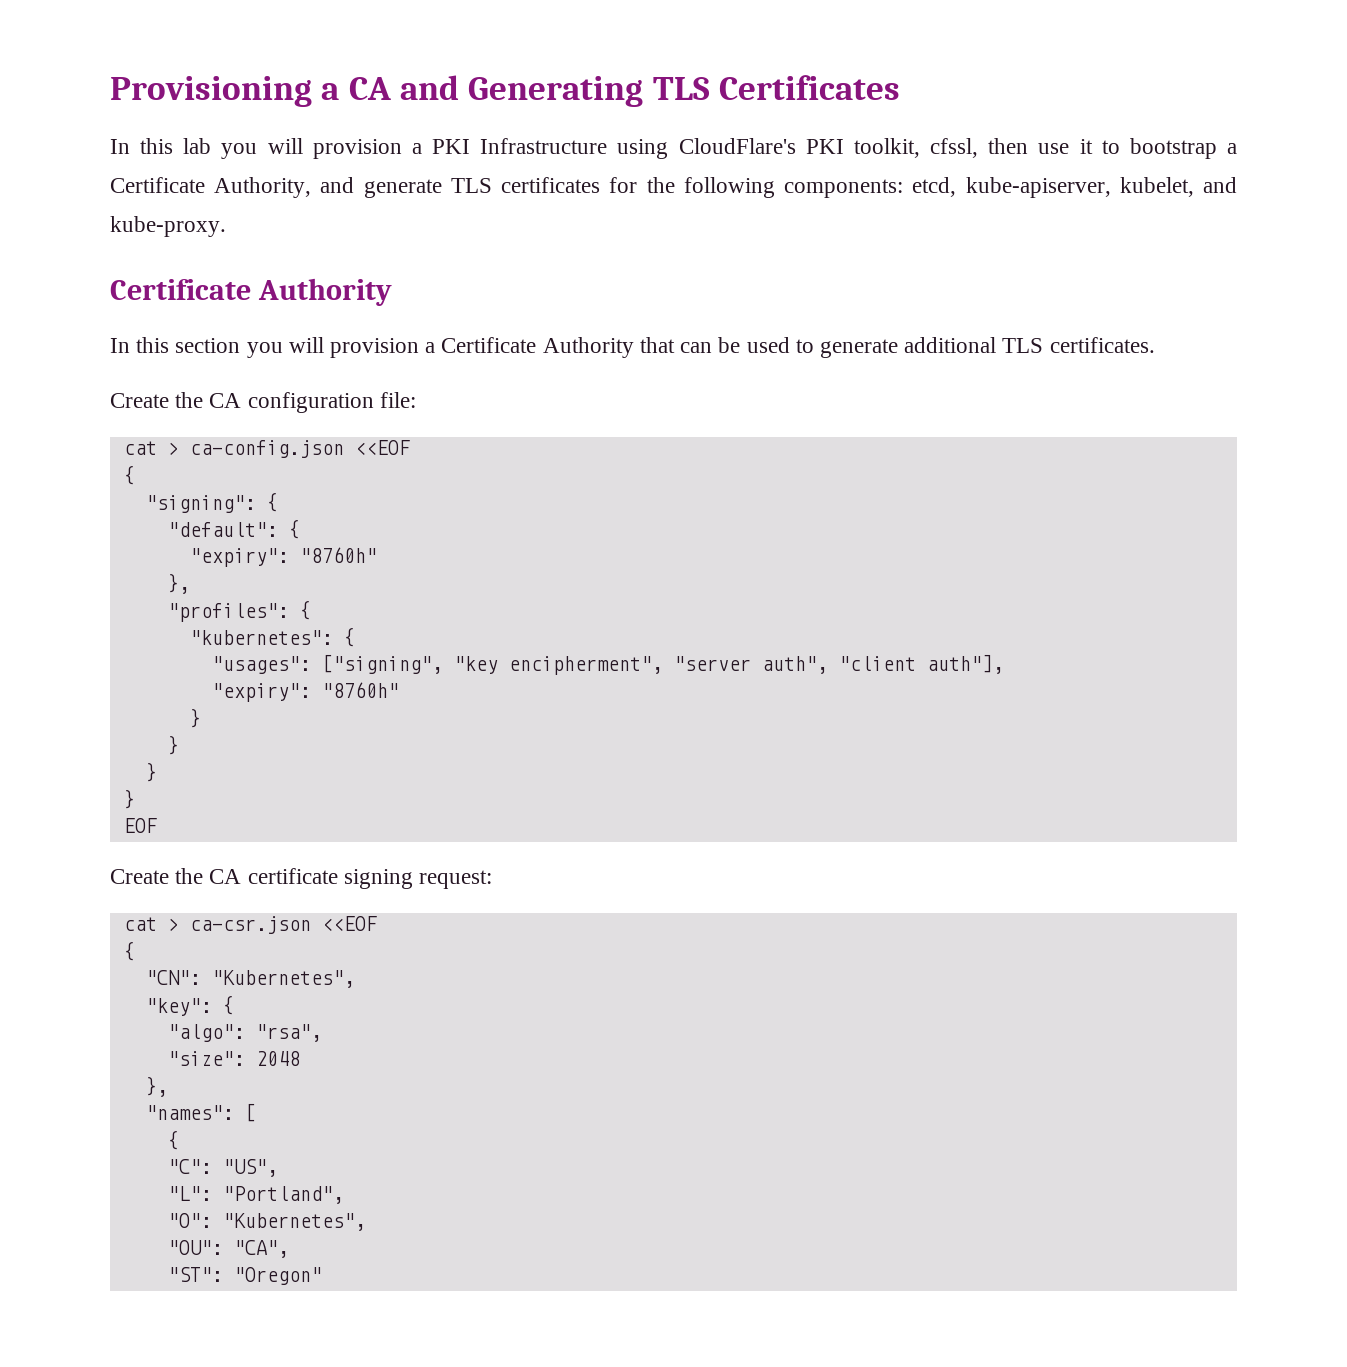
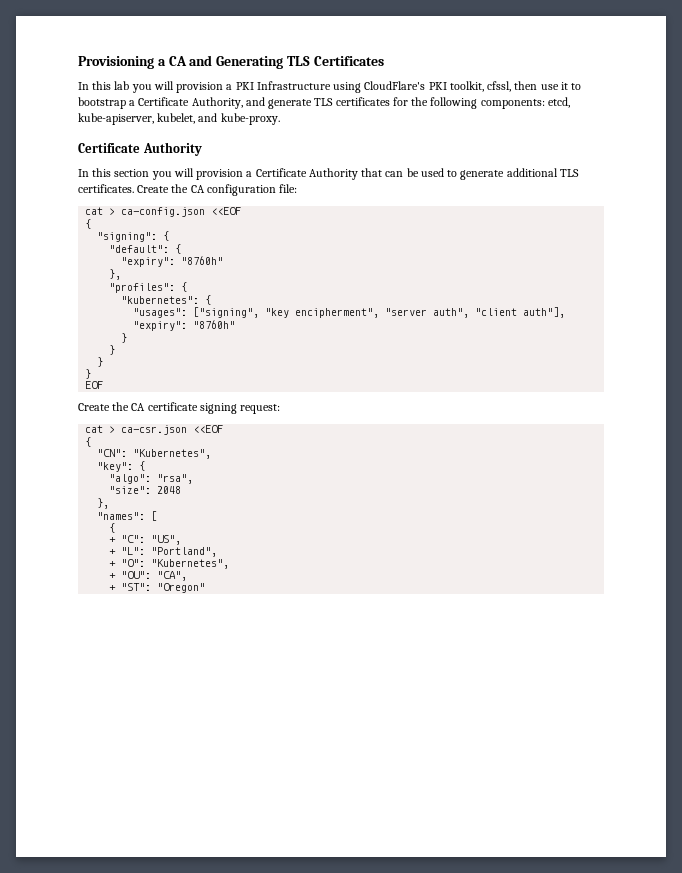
(1155, 345) // -> (134, 188) none
(179, 1140) none -> [109,537,117,543] +
(278, 1168) none -> [109,549,117,555] +
(344, 1195) none -> [109,561,117,567] +
(366, 1222) none -> [109,573,117,579] +
(289, 1249) none -> [109,585,117,591] +

